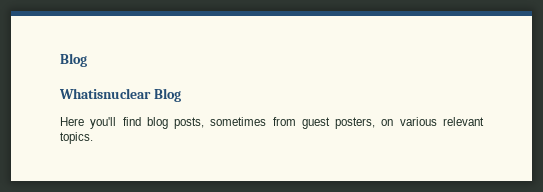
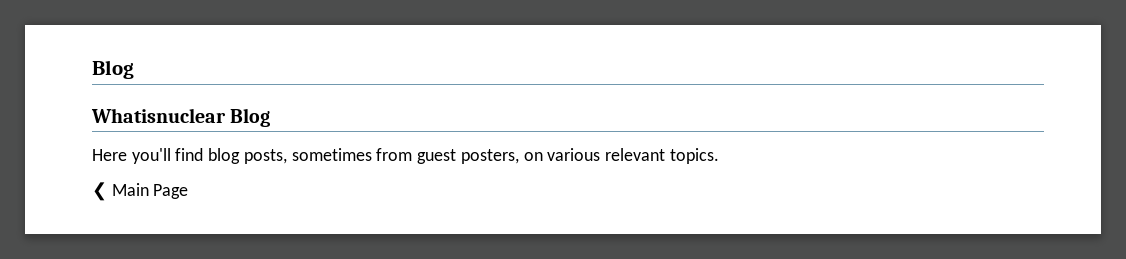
(93, 138) none -> [92,182,189,201] // ❮ Main Page

